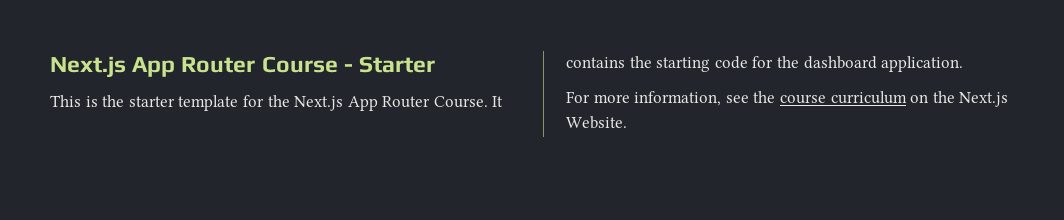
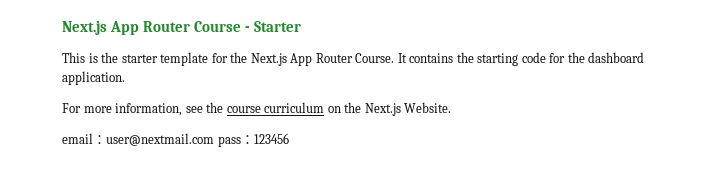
(627, 122) none -> [62,133,289,147] // email：user@nextmail.com pass：123456

